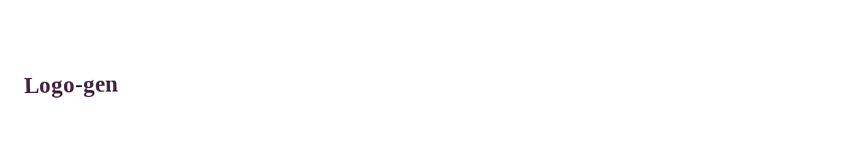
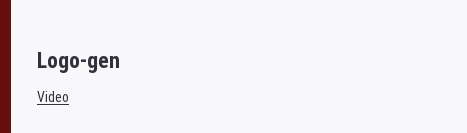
(119, 87) none -> [37,91,69,102] // Video

